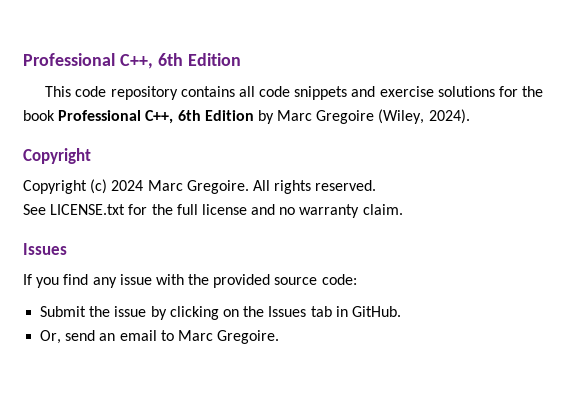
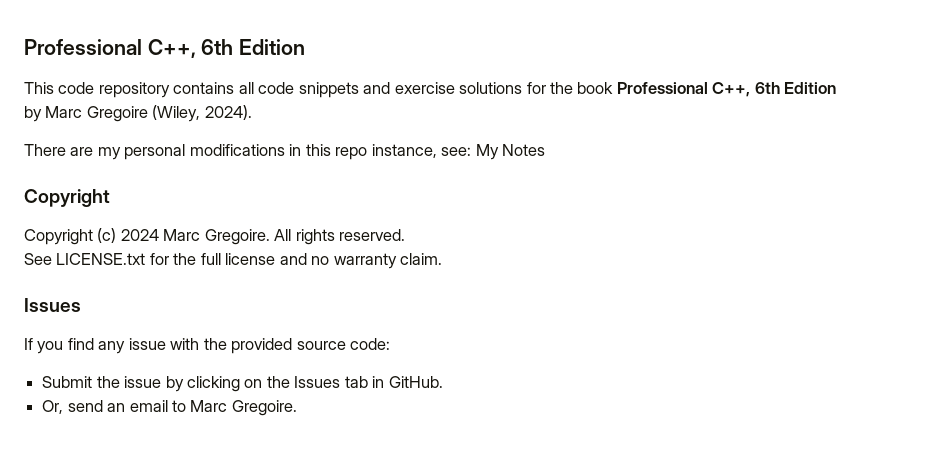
(470, 116) none -> [24,144,546,160] // There are my personal modifications in this repo instance, see: My Notes

